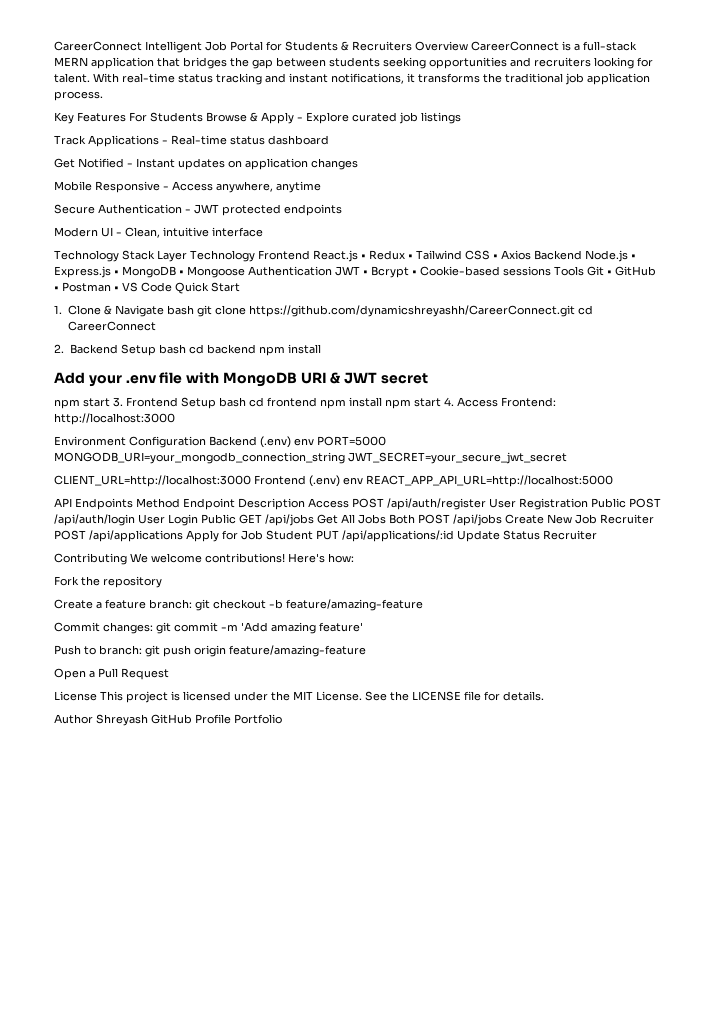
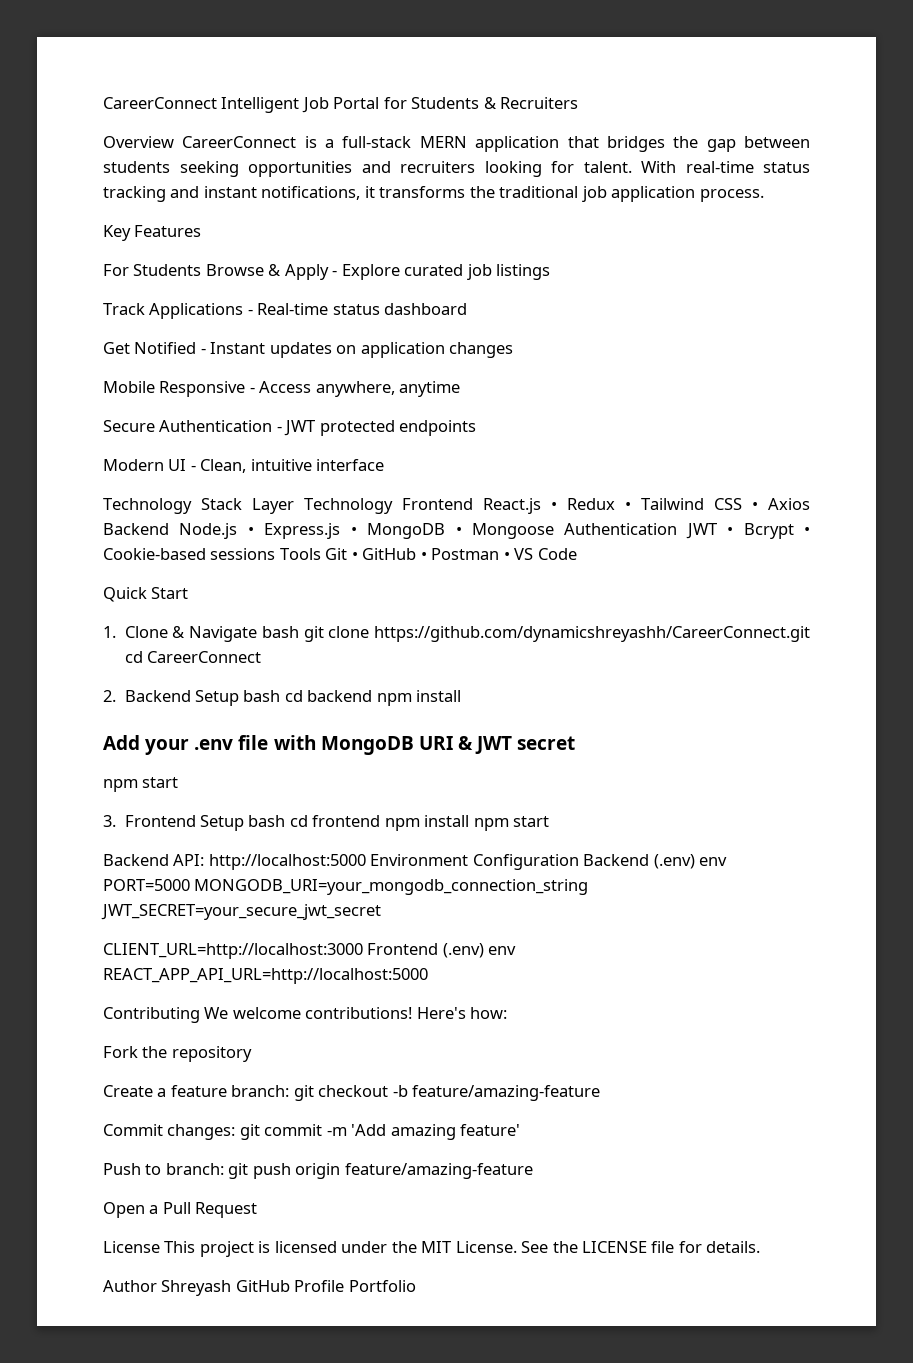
(412, 46) none -> (579, 103) //
(126, 117) none -> (202, 231) //
(172, 287) none -> (577, 554) //
(110, 402) none -> (179, 782) //
[444,397,556,407] [54,413,175,425] 4. Access Frontend: http://localhost:3000 // -> [103,854,366,870] // Backend API: http://localhost:5000
[54,498,661,510] [54,514,654,526] [54,530,597,542] // API Endpoints Method Endpoint Description Access POST /api/auth/register User Registration Public POST /api/auth/login User Login Public GET /api/jobs Get All Jobs Both POST /api/jobs Create New Job Recruiter POST /api/applications Apply for Job Student PUT /api/applications/:id Update Status Recruiter -> (428, 976) none

